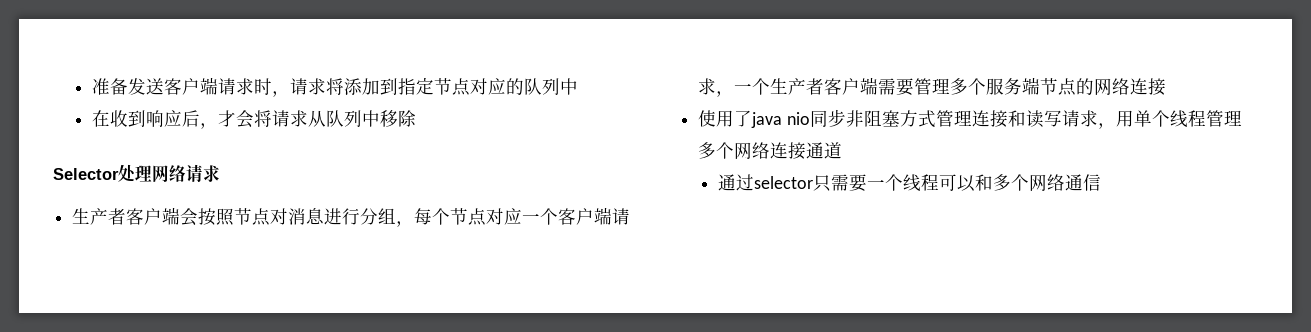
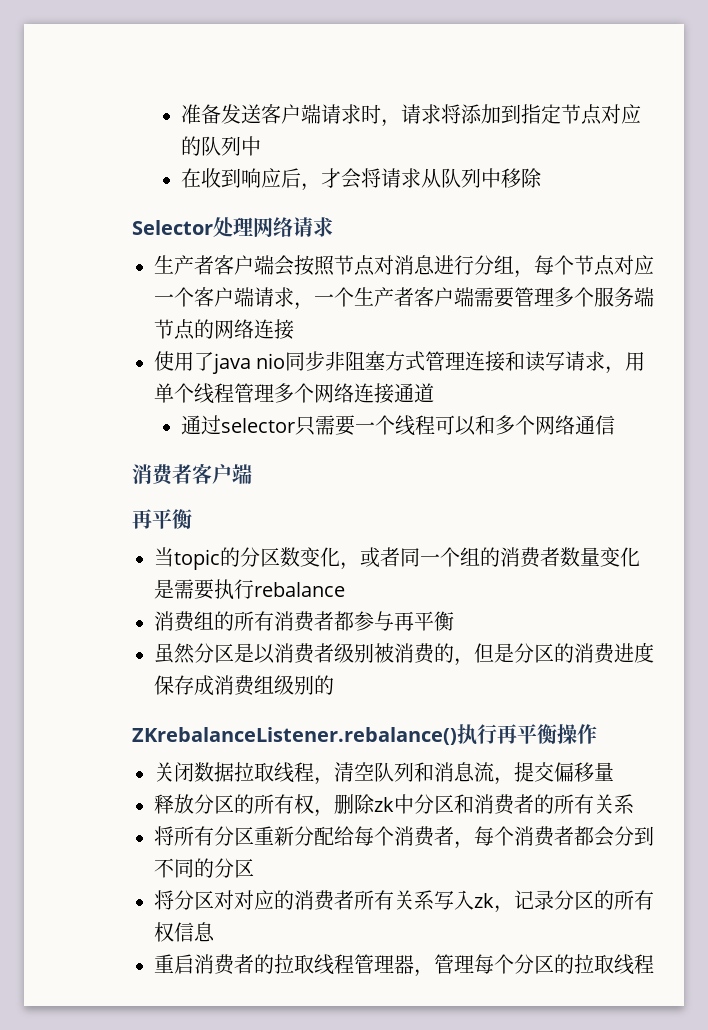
(1101, 182) none -> [132,464,252,485] [132,509,192,529] [154,547,640,570] [154,579,345,600] [154,611,454,632] [154,642,654,666] [154,675,334,696] [132,724,597,745] [154,762,614,785] [154,794,634,817] [154,826,654,849] [154,858,254,878] [154,890,654,913] [154,922,215,942] [154,954,654,977] // 消费者客户端 // 再平衡 // 当topic的分区数变化，或者同一个组的消费者数量变化是需要执行rebalance // 消费组的所有消费者都参与再平衡 // 虽然分区是以消费者级别被消费的，但是分区的消费进度保存成消费组级别的 // ZKrebalanceListener.rebalance()执行再平衡操作 // 关闭数据拉取线程，清空队列和消息流，提交偏移量 // 释放分区的所有权，删除zk中分区和消费者的所有关系 // 将所有分区重新分配给每个消费者，每个消费者都会分到不同的分区 // 将分区对对应的消费者所有关系写入zk，记录分区的所有权信息 // 重启消费者的拉取线程管理器，管理每个分区的拉取线程

